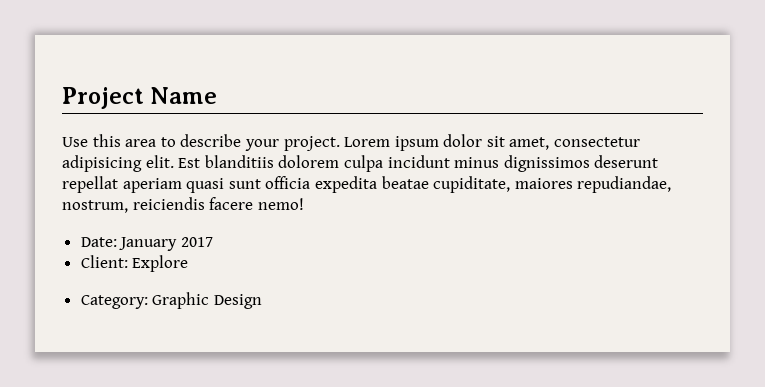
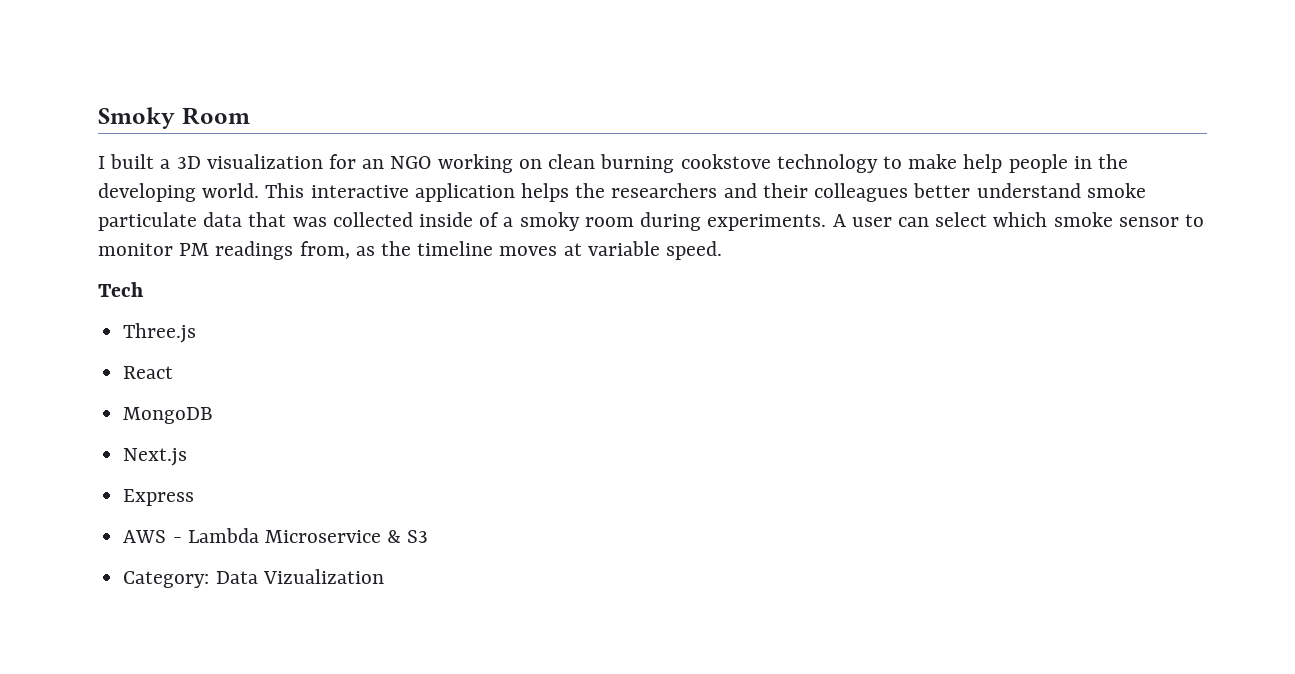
[62,87,218,109] [62,134,641,151] [62,155,659,172] [62,176,672,193] [62,197,304,213] [80,237,213,251] [80,255,189,272] Project Name // Use this area to describe your project. Lorem ipsum dolor sit amet, consectetur adipisicing elit. Est blanditiis dolorem culpa incidunt minus dignissimos deserunt repellat aperiam quasi sunt officia expedita beatae cupiditate, maiores repudiandae, nostrum, reiciendis facere nemo! // Date: January 2017 // Client: Explore -> [98,107,250,129] [98,154,1128,173] [98,183,1146,202] [98,212,1204,231] [98,241,723,260] [98,282,143,297] [123,323,197,343] [123,366,174,379] [123,407,214,424] [123,448,188,466] [123,489,195,506] [123,528,429,543] Smoky Room // I built a 3D visualization for an NGO working on clean burning cookstove technology to make help people in the developing world. This interactive application helps the researchers and their colleagues better understand smoke particulate data that was collected inside of a smoky room during experiments. A user can select which smoke sensor to monitor PM readings from, as the timeline moves at variable speed. // Tech // Three.js // React // MongoDB // Next.js // Express // AWS - Lambda Microservice & S3
[152,292,262,309] Graphic Design -> [215,569,384,584] Data Vizualization

